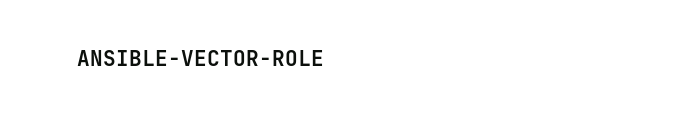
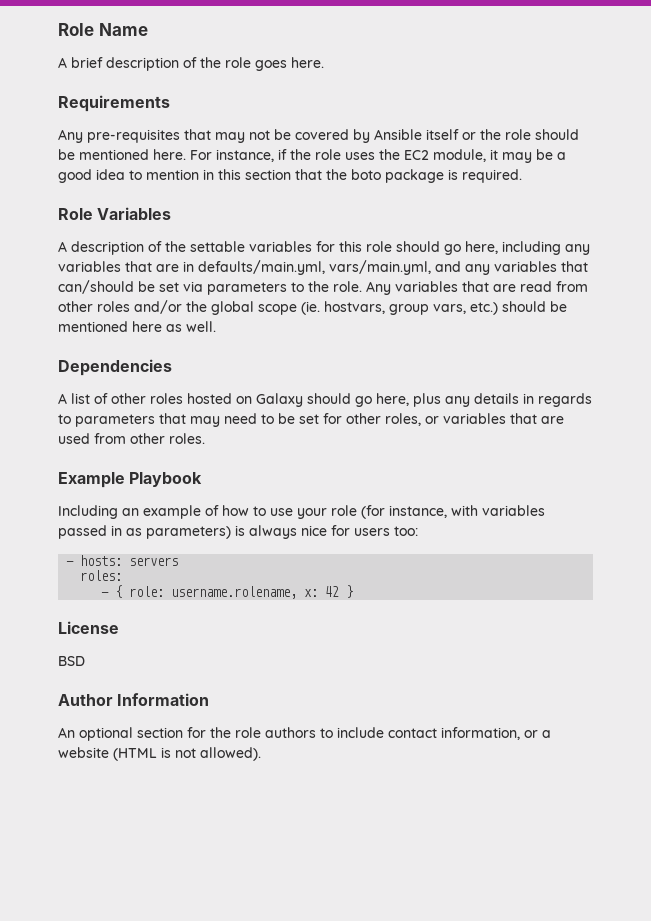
[77,50,324,66] ANSIBLE-VECTOR-ROLE -> [58,23,148,36] [58,57,324,71] [58,95,170,112] [58,129,579,143] [58,149,566,163] [58,169,522,183] [58,207,172,220] [58,241,590,255] [58,260,588,275] [58,280,588,295] [58,300,567,315] [58,321,216,332] [58,359,172,376] [58,393,592,407] [58,413,564,427] [58,433,205,444] [58,472,203,488] [58,505,545,519] [58,525,418,539] [66,555,179,566] [80,570,123,581] [101,585,354,599] [58,621,119,634] [58,656,85,666] [58,693,210,706] [58,727,551,741] [58,747,261,761] Role Name // A brief description of the role goes here. // Requirements // Any pre-requisites that may not be covered by Ansible itself or the role should be mentioned here. For instance, if the role uses the EC2 module, it may be a good idea to mention in this section that the boto package is required. // Role Variables // A description of the settable variables for this role should go here, including any variables that are in defaults/main.yml, vars/main.yml, and any variables that can/should be set via parameters to the role. Any variables that are read from other roles and/or the global scope (ie. hostvars, group vars, etc.) should be mentioned here as well. // Dependencies // A list of other roles hosted on Galaxy should go here, plus any details in regards to parameters that may need to be set for other roles, or variables that are used from other roles. // Example Playbook // Including an example of how to use your role (for instance, with variables passed in as parameters) is always nice for users too: // - hosts: servers // roles: // - { role: username.rolename, x: 42 } // License // BSD // Author Information // An optional section for the role authors to include contact information, or a website (HTML is not allowed).

